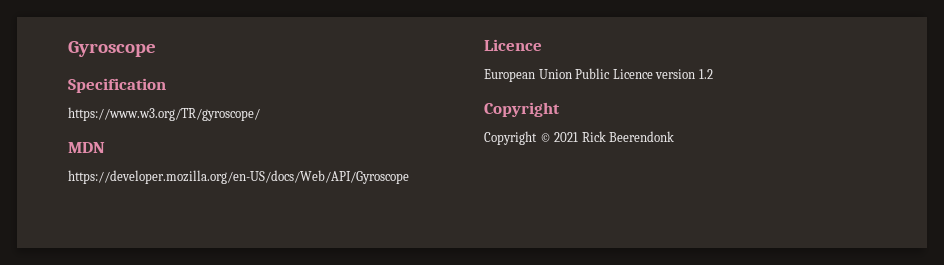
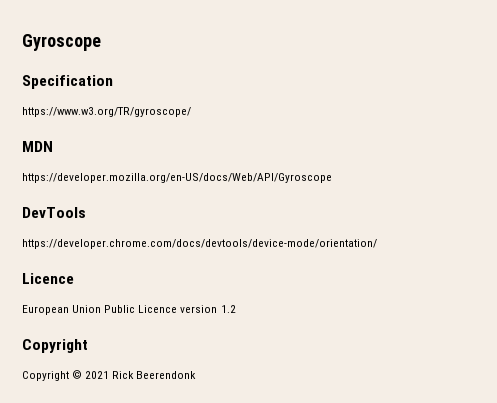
(409, 177) none -> [22,207,86,218] [22,239,377,249] // DevTools // https://developer.chrome.com/docs/devtools/device-mode/orientation/

